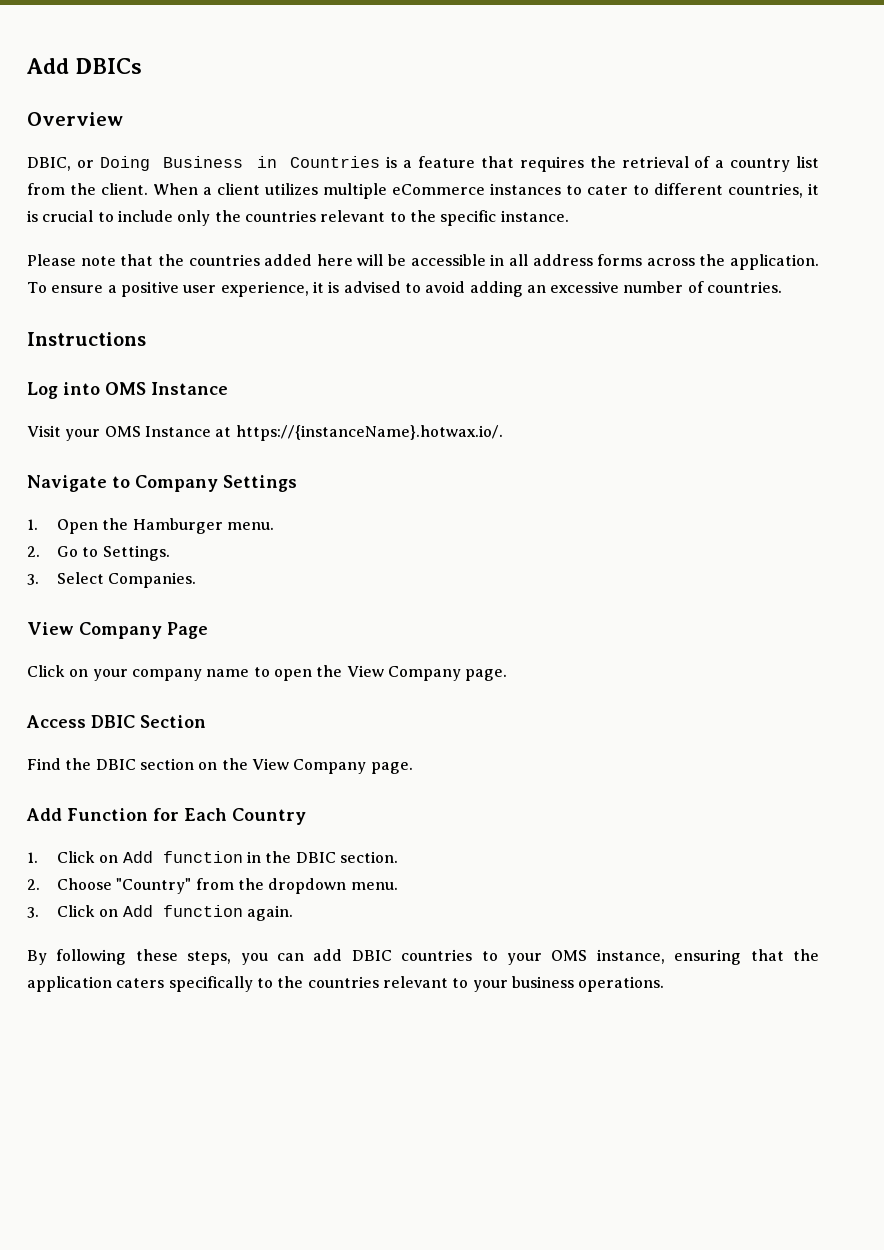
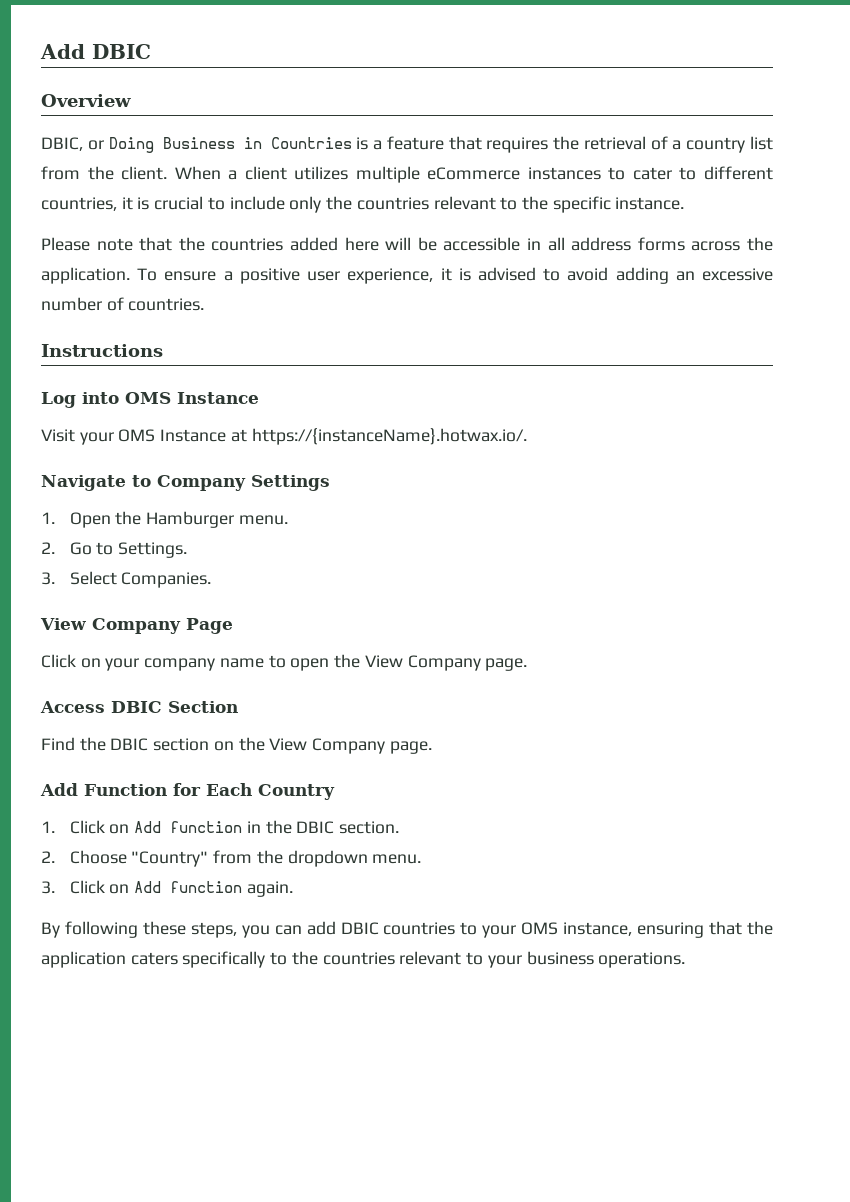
[26,58,143,74] Add DBICs -> [40,44,151,59] Add DBIC

